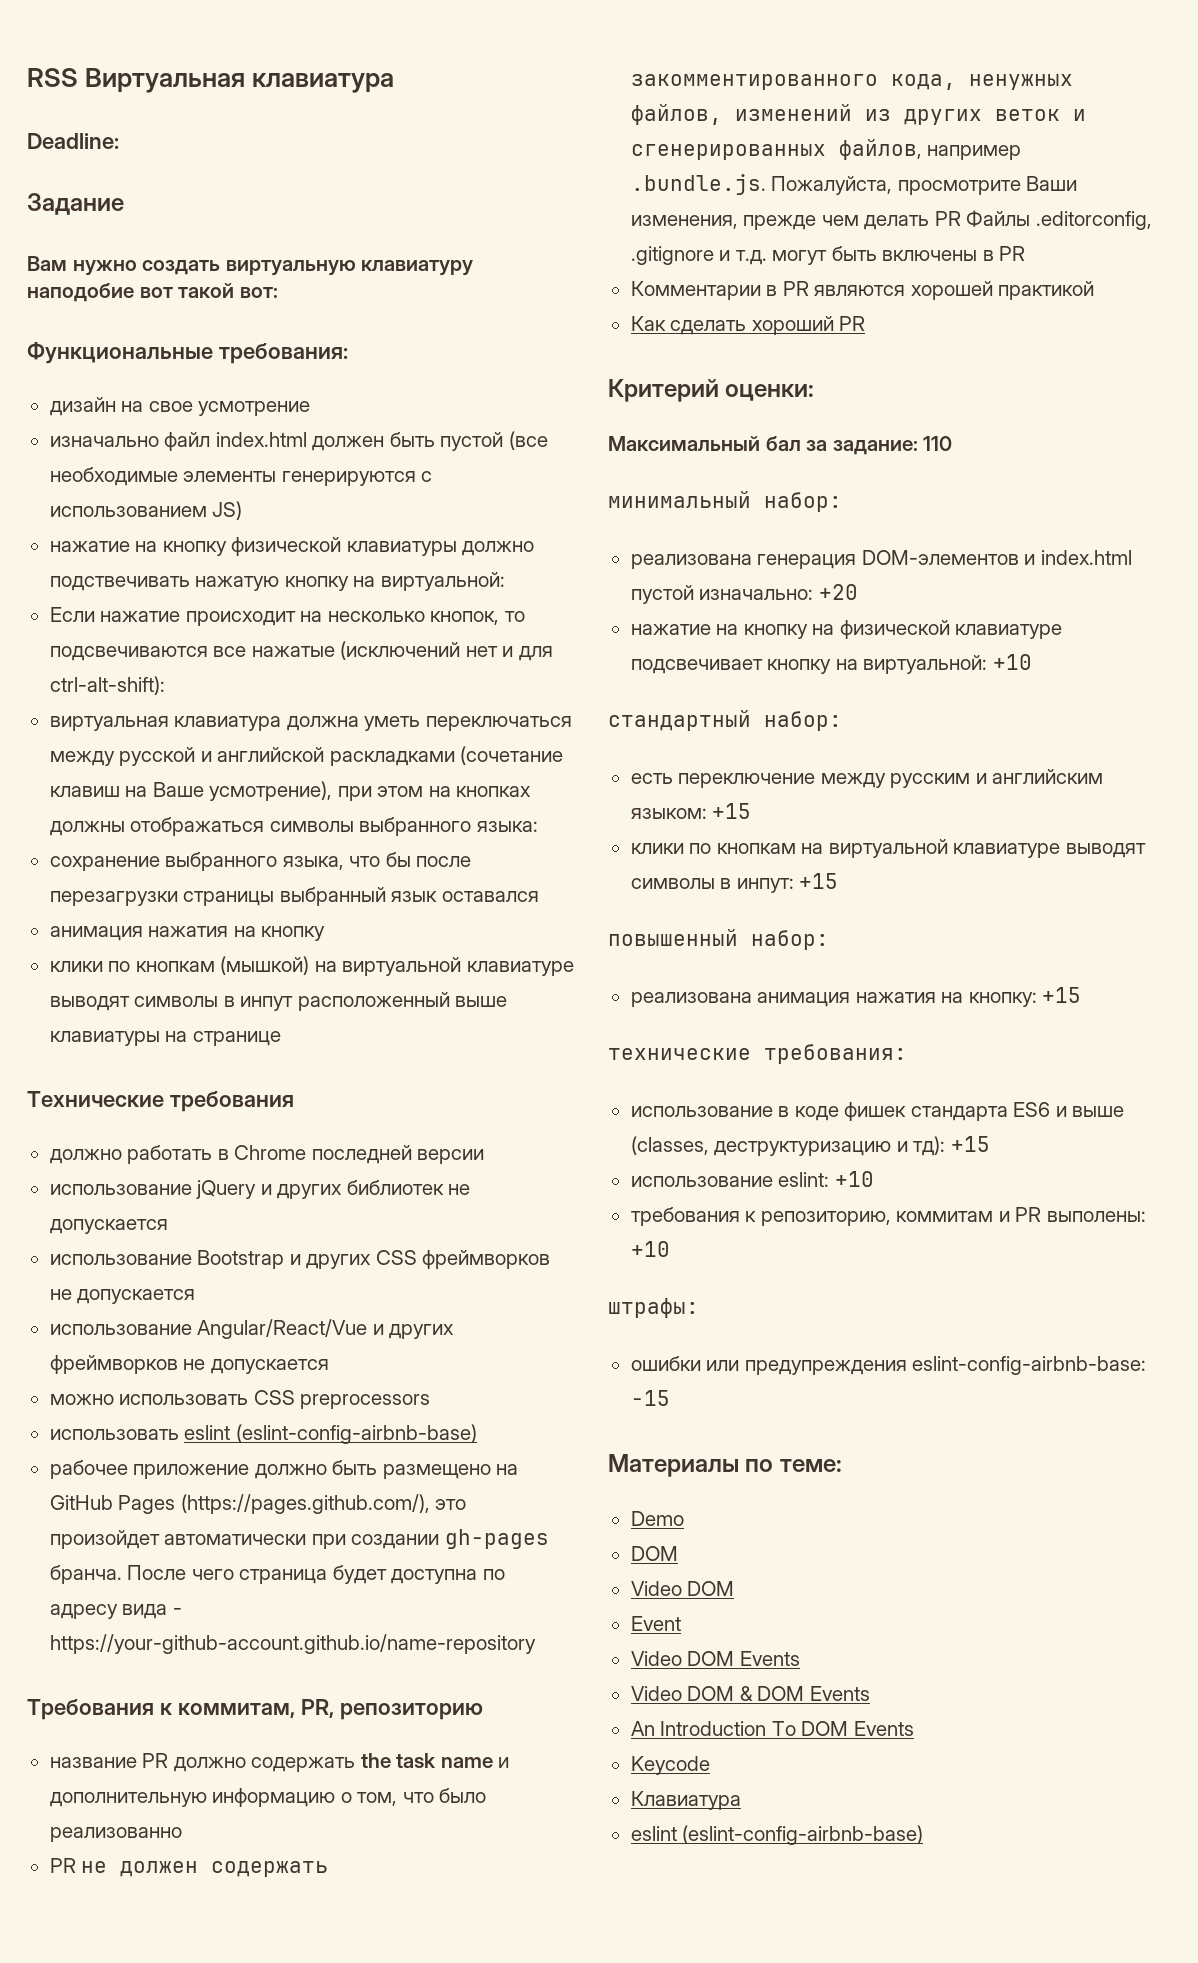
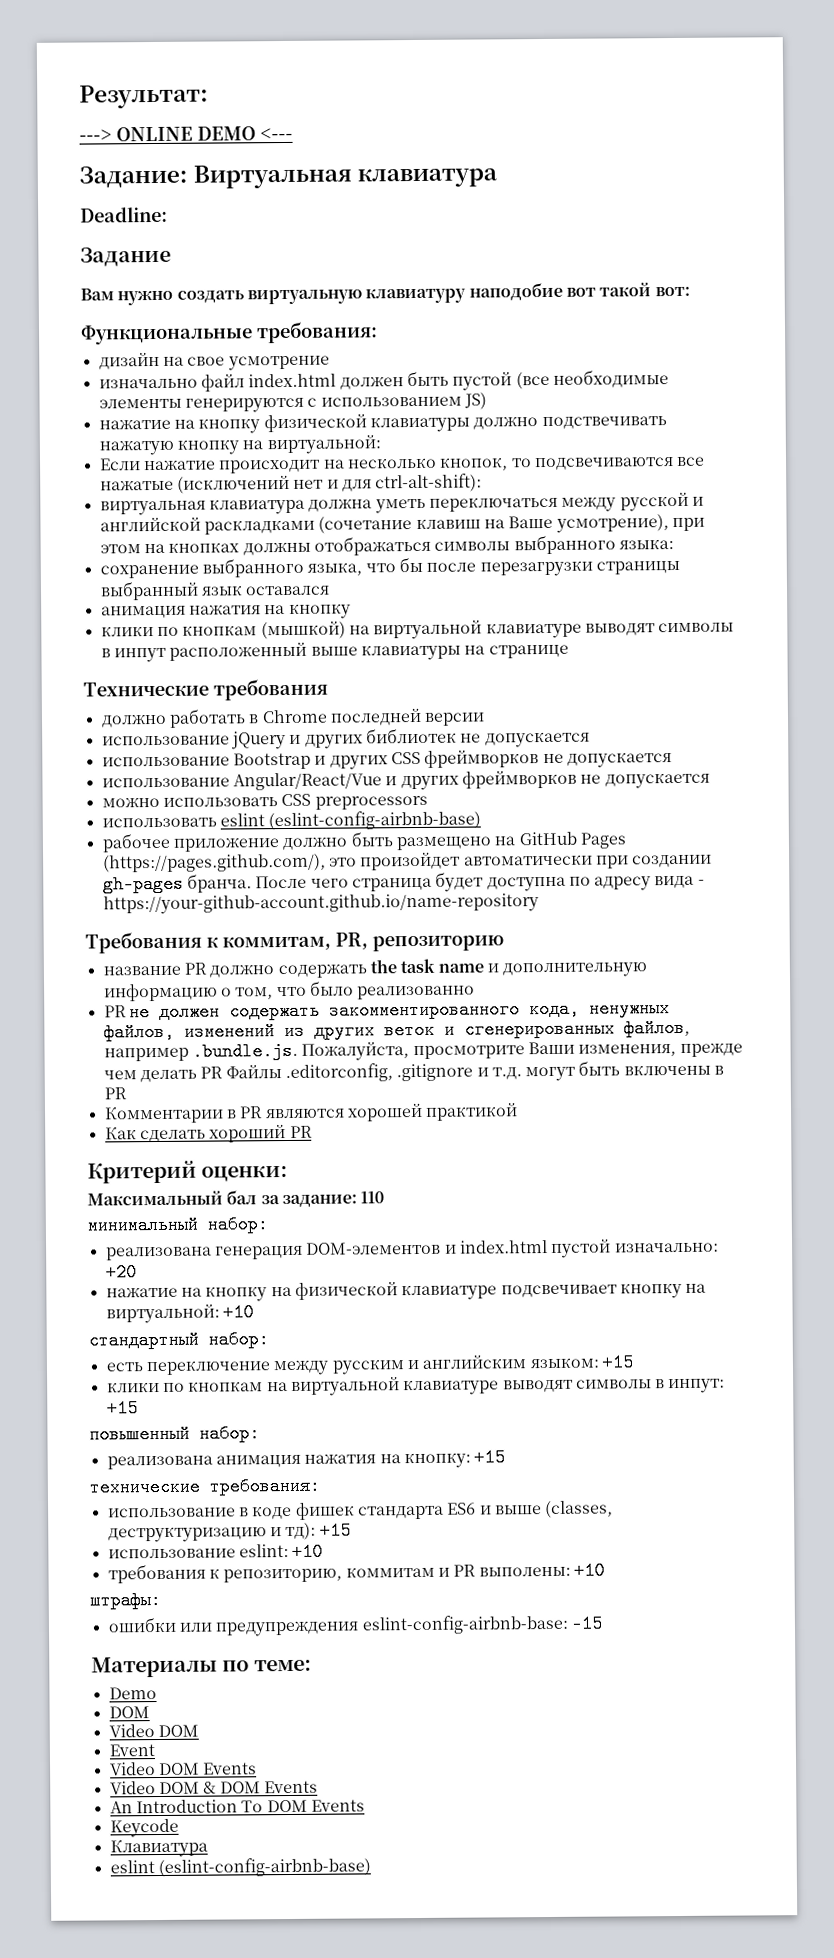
[27,68,78,87] RSS -> [79,84,209,109] [79,126,293,142] [79,165,188,189] Результат: // ---> ONLINE DEMO <--- // Задание:

